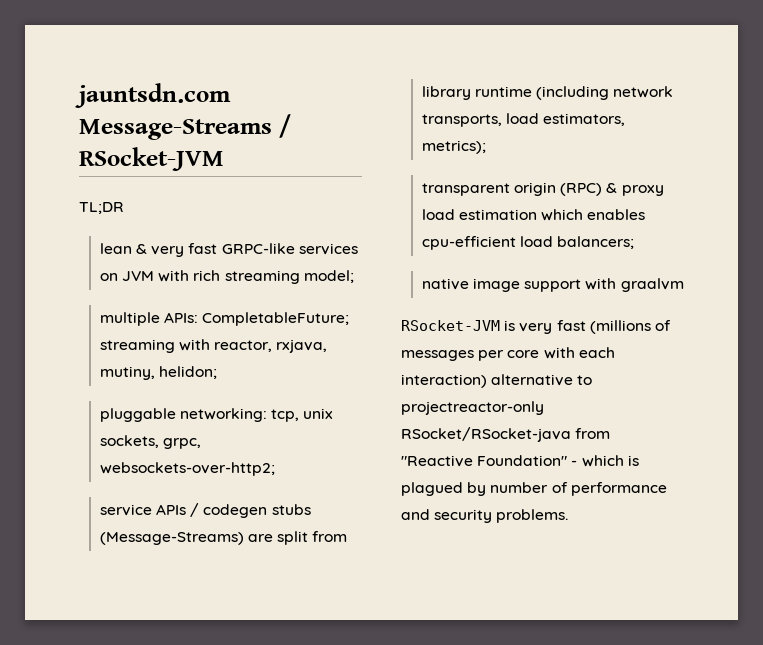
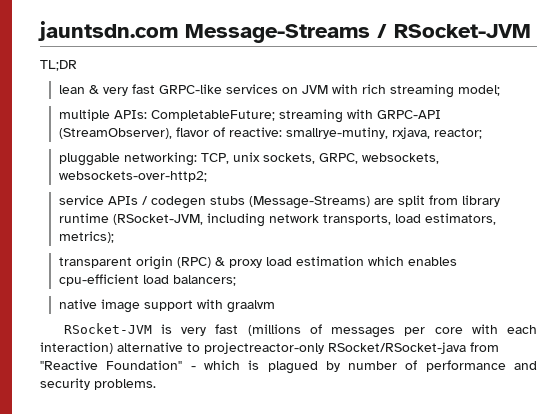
[214,339,328,353] [99,366,217,380] reactor, rxjava, mutiny, helidon; -> [376,110,441,119] [58,127,482,139] GRPC-API (StreamObserver), flavor of reactive: smallrye-mutiny, rxjava, reactor;
[271,409,300,422] tcp, -> [200,153,229,164] TCP,
[162,438,201,449] grpc, -> [318,153,439,164] GRPC, websockets,
[536,86,610,100] (including -> [112,213,265,227] (RSocket-JVM, including

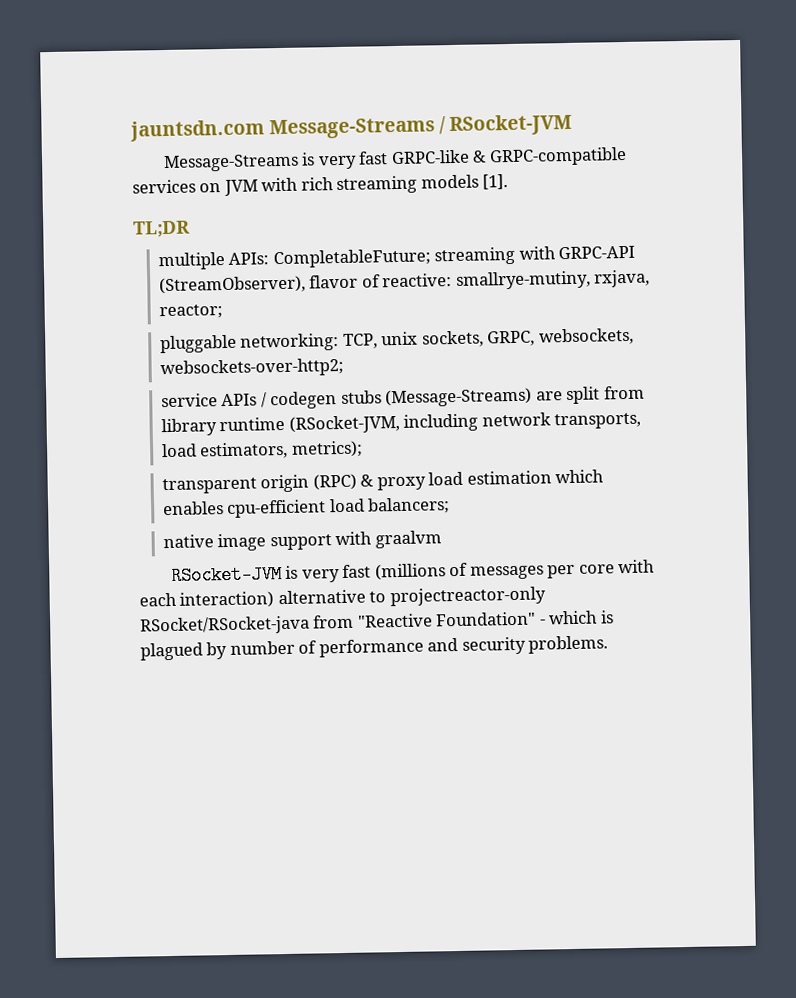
[40,60,77,71] [58,85,99,94] TL;DR // lean & -> [162,152,316,173] Message-Streams is
(222, 89) none -> [472,146,627,167] & GRPC-compatible
[457,85,500,96] model; -> [420,174,509,190] [133,220,190,238] models [1]. // TL;DR

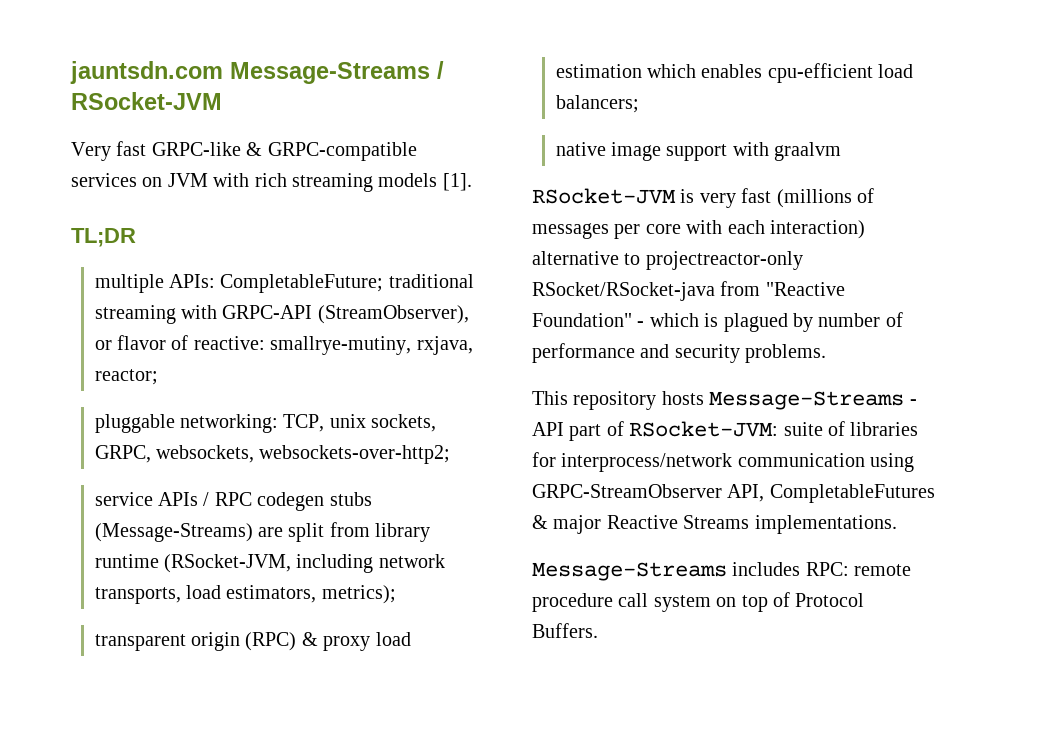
[162,152,357,173] Message-Streams is very -> [71,142,111,161] Very
(431, 258) none -> [388,274,474,288] traditional
(306, 285) none -> [94,340,112,350] or
(267, 400) none -> [214,492,252,506] RPC
(609, 644) none -> [532,391,917,410] [532,421,919,441] [532,452,915,472] [532,484,935,503] [532,515,897,534] [532,562,912,581] [532,592,865,612] [532,623,598,638] // This repository hosts Message-Streams - API part of RSocket-JVM: suite of libraries for interprocess/network communication using GRPC-StreamObserver API, CompletableFutures & major Reactive Streams implementations. // Message-Streams includes RPC: remote procedure call system on top of Protocol Buffers.

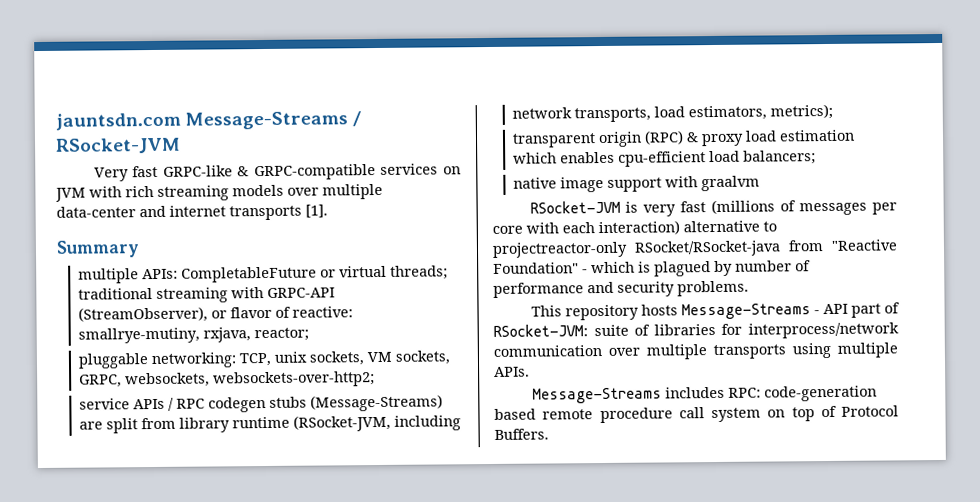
(438, 180) none -> [287,183,383,200] [56,205,302,221] over multiple data-center and internet transports
[71,228,136,247] TL;DR -> [56,240,140,258] Summary
[220,274,384,293] CompletableFuture; -> [180,265,448,283] CompletableFuture or virtual threads;
(437, 423) none -> [366,350,451,365] VM sockets,
[870,453,915,472] [532,484,935,503] [532,515,897,534] using GRPC-StreamObserver API, CompletableFutures & major Reactive Streams implementations. -> [608,342,898,360] [494,366,530,377] over multiple transports using multiple APIs.
(849, 569) none -> [763,385,877,402] [494,408,536,420] code-generation based

